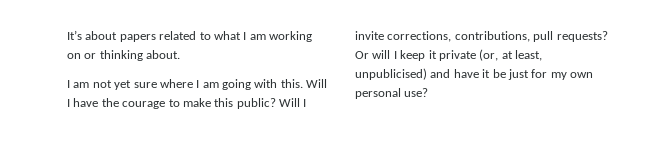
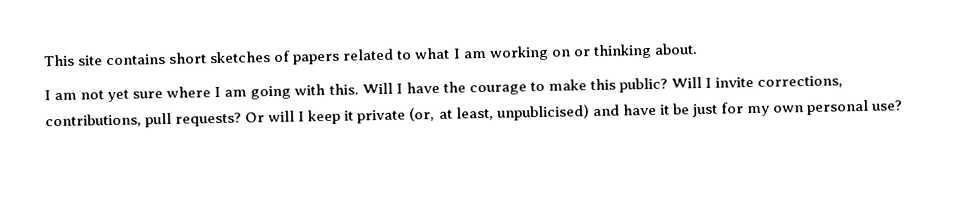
[67,30,118,40] It’s about -> [43,50,292,67] This site contains short sketches of

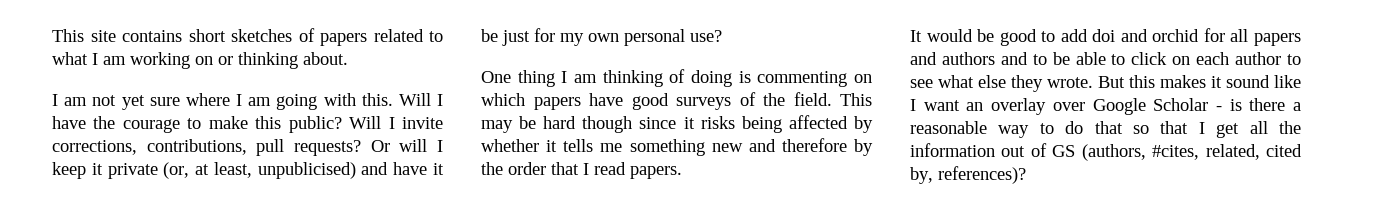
(904, 105) none -> [481,69,872,87] [481,92,872,110] [481,115,873,133] [481,138,873,156] [481,162,682,179] [910,28,1301,46] [910,52,1301,65] [910,75,1301,92] [910,98,1301,115] [910,121,1301,138] [910,143,1302,161] [910,166,1026,184] // One thing I am thinking of doing is commenting on which papers have good surveys of the field. This may be hard though since it risks being affected by whether it tells me something new and therefore by the order that I read papers. // It would be good to add doi and orchid for all papers and authors and to be able to click on each author to see what else they wrote. But this makes it sound like I want an overlay over Google Scholar - is there a reasonable way to do that so that I get all the information out of GS (authors, #cites, related, cited by, references)?

